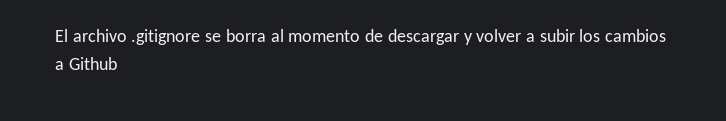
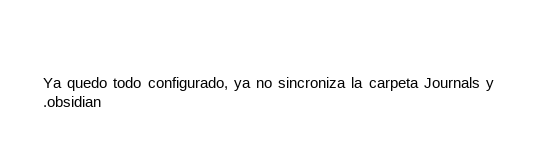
[55,29,667,45] [55,57,117,70] El archivo .gitignore se borra al momento de descargar y volver a subir los cambios a Github -> [43,77,494,91] [43,96,101,107] Ya quedo todo configurado, ya no sincroniza la carpeta Journals y .obsidian

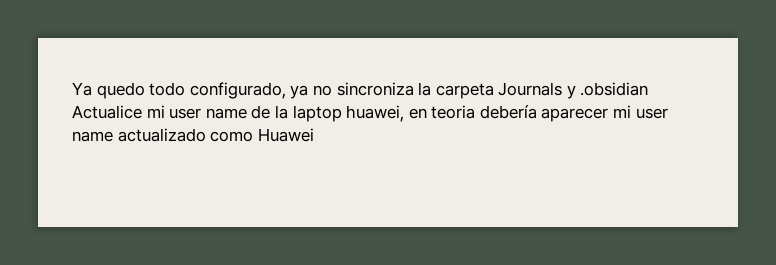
(101, 101) none -> [72,105,668,122] [72,128,314,142] Actualice mi user name de la laptop huawei, en teoria debería aparecer mi user name actualizado como Huawei

